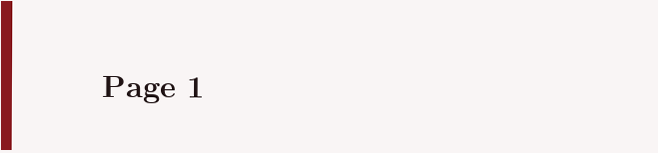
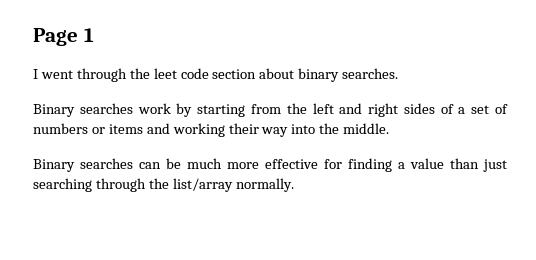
(204, 87) none -> [33,68,399,82] [33,103,508,117] [33,123,390,137] [33,158,507,172] [33,178,294,192] // I went through the leet code section about binary searches. // Binary searches work by starting from the left and right sides of a set of numbers or items and working their way into the middle. // Binary searches can be much more effective for finding a value than just searching through the list/array normally.

